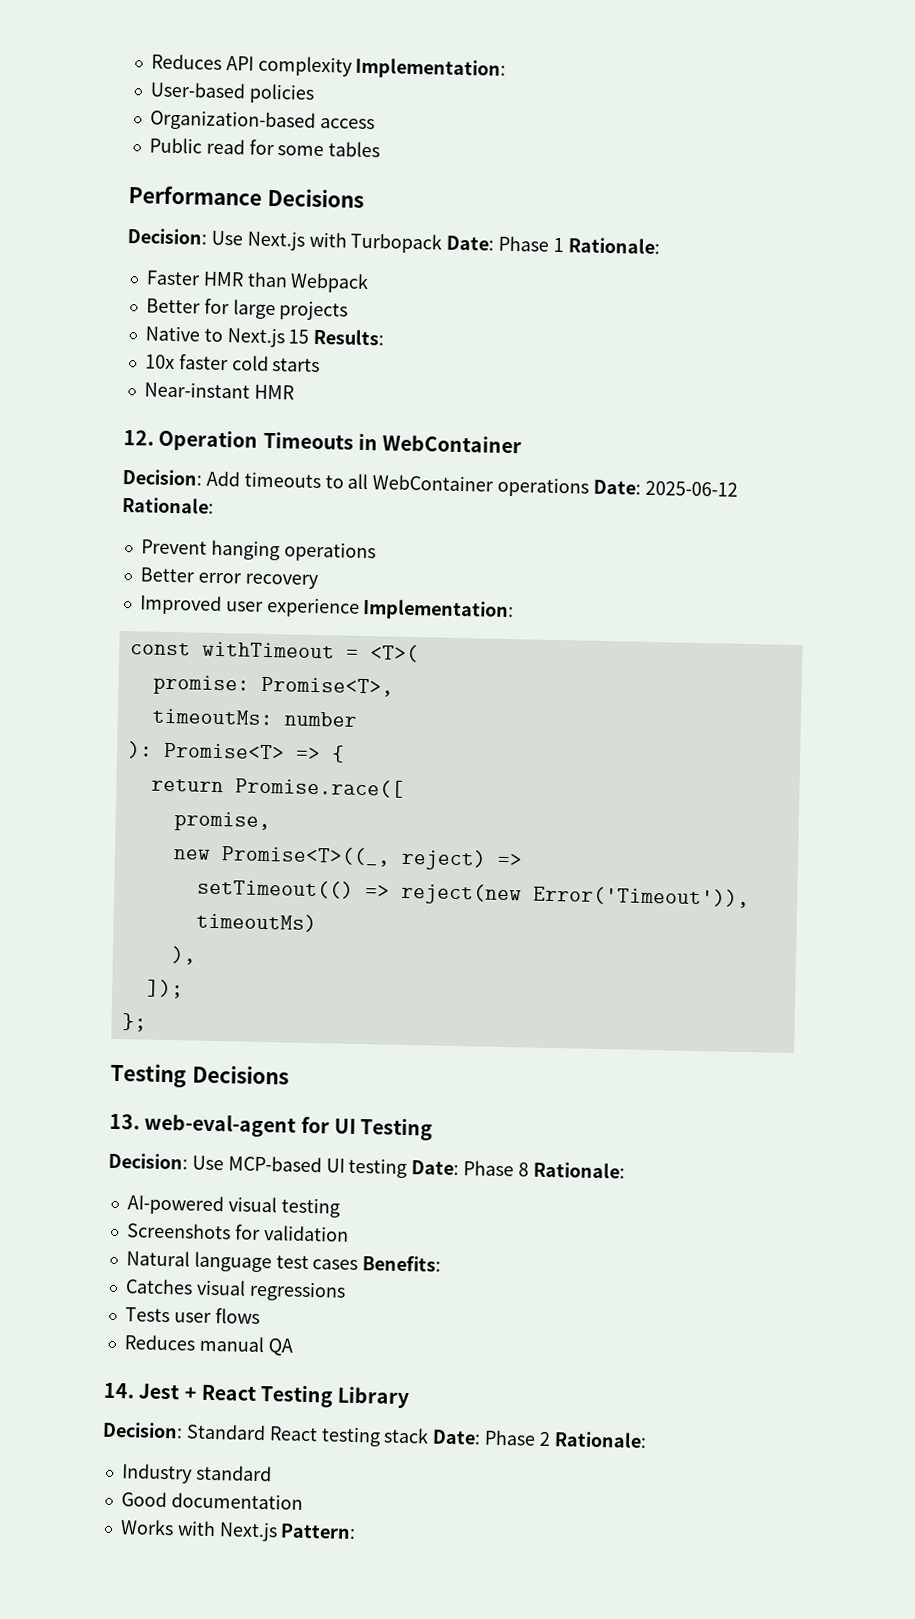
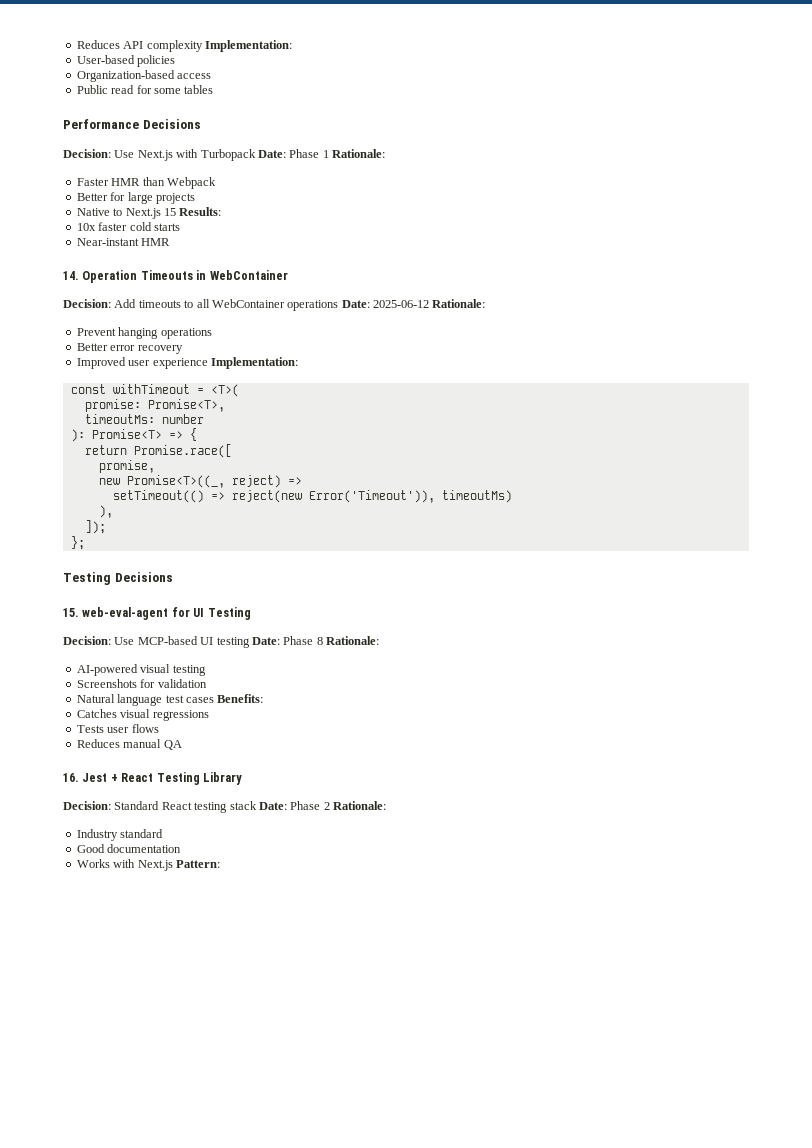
[123,429,154,446] 12. -> [63,271,79,280] 14.
[109,1113,140,1130] 13. -> [63,608,79,617] 15.
[103,1382,135,1399] 14. -> [63,773,79,782] 16.

